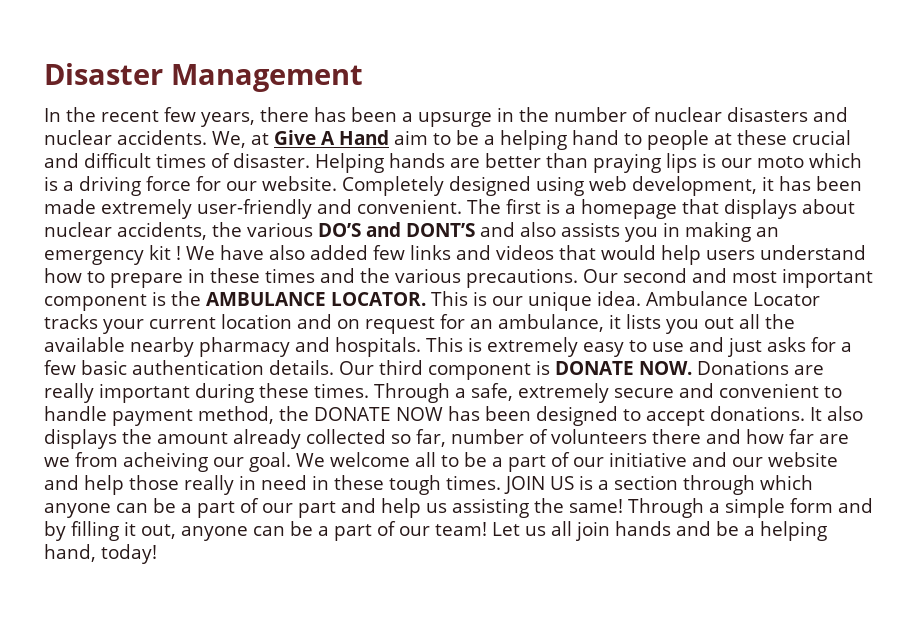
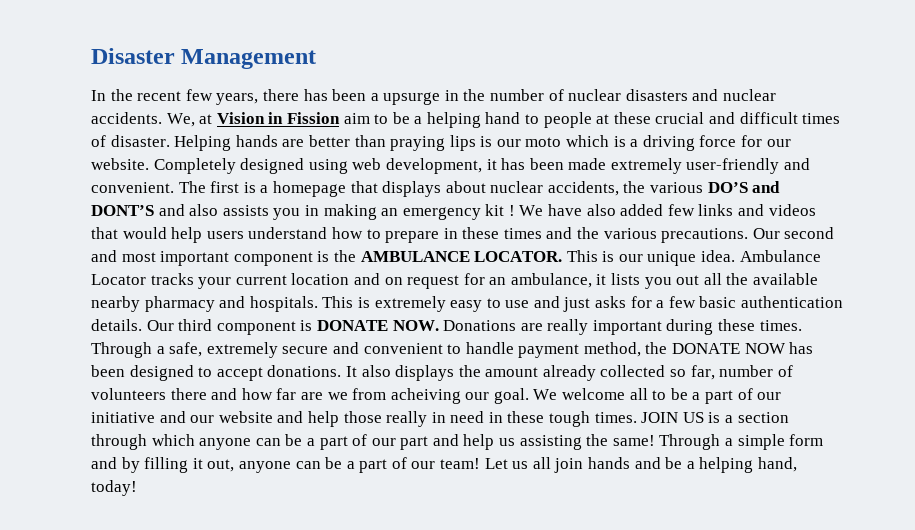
[274,130,389,145] Give A Hand -> [216,112,340,124] Vision in Fission

